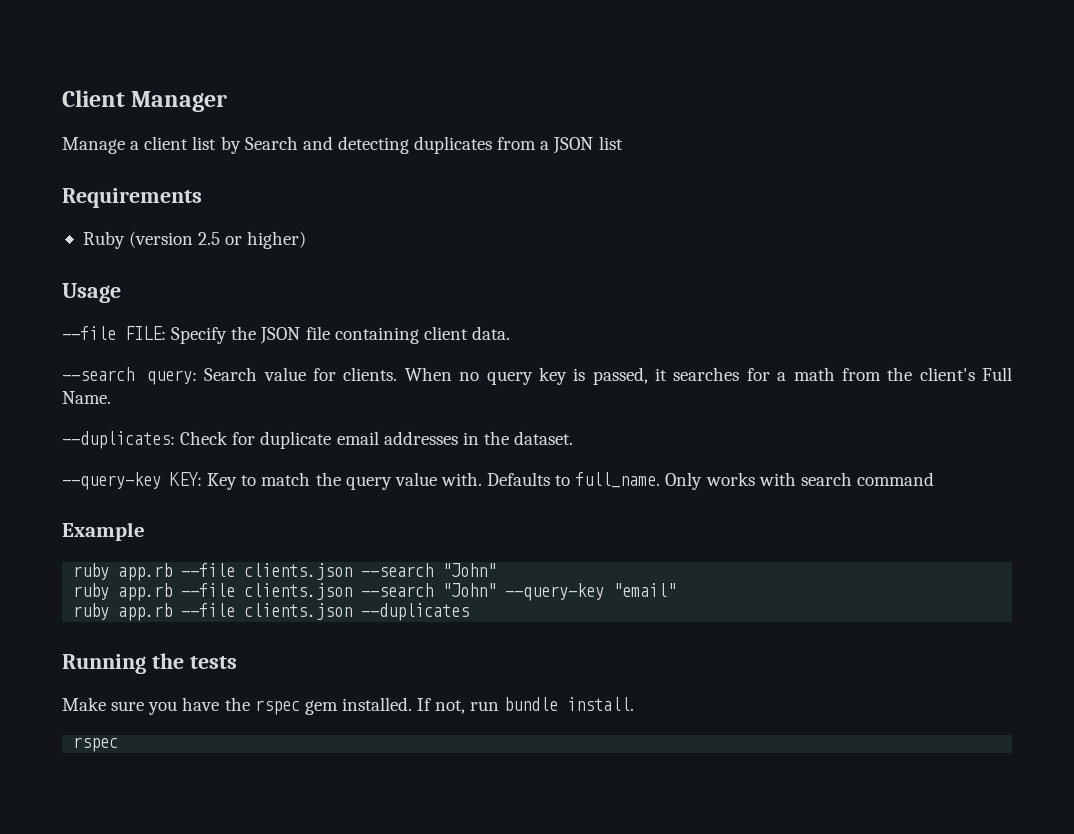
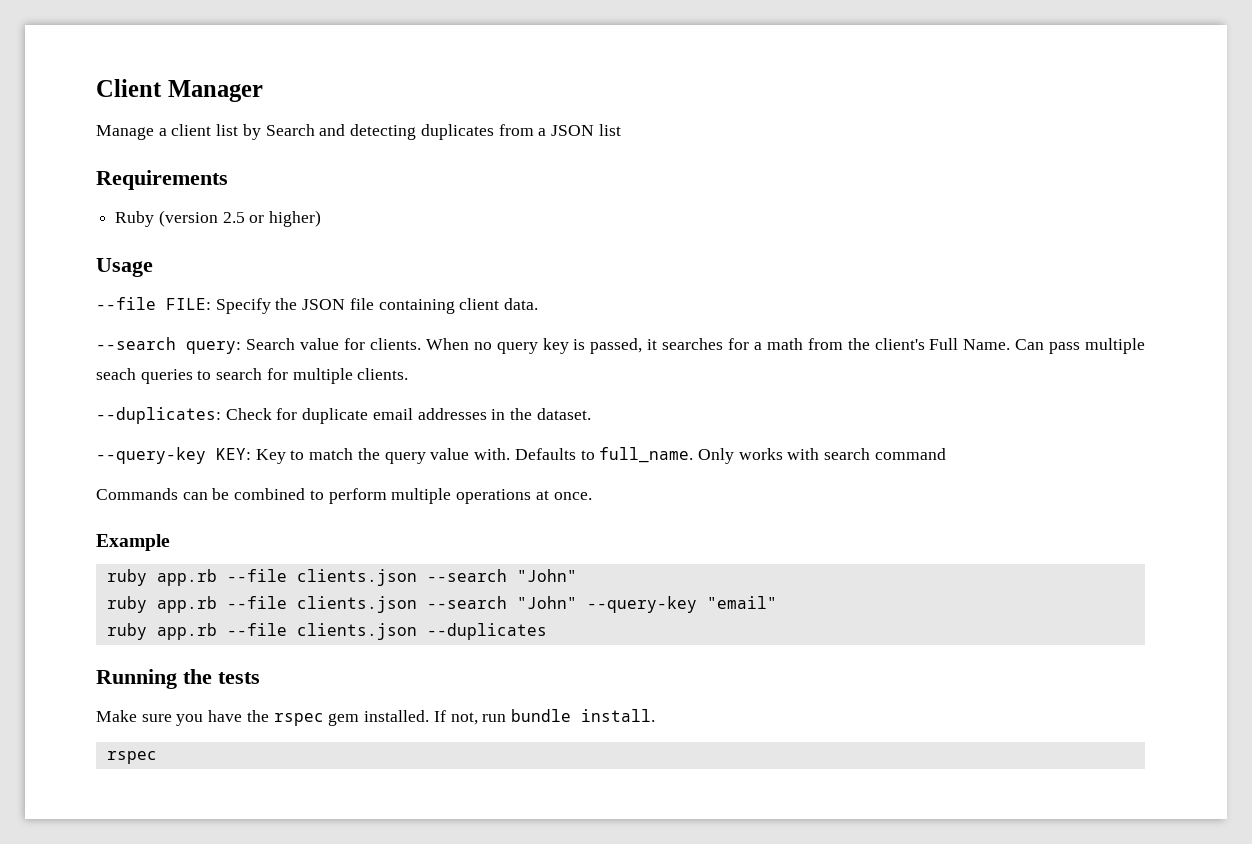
(111, 397) none -> [1015,338,1145,354] [96,368,409,384] Can pass multiple seach queries to search for multiple clients.
(934, 479) none -> [96,488,592,504] // Commands can be combined to perform multiple operations at once.

